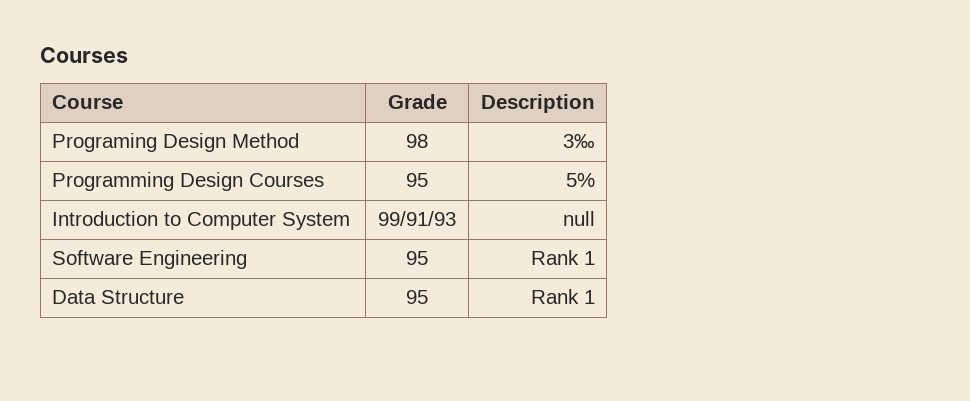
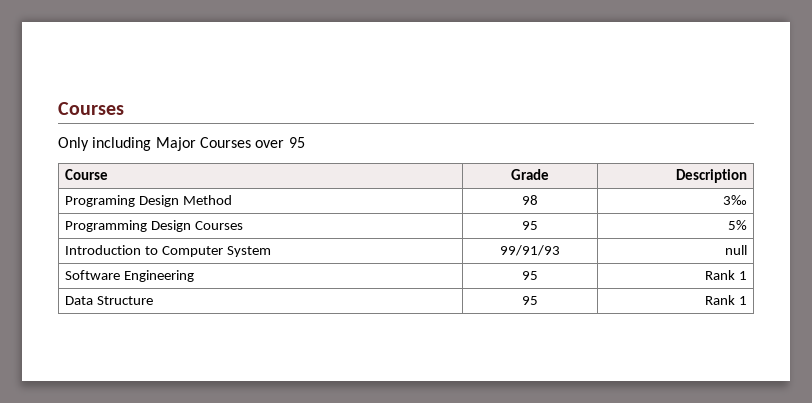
[40,47,128,63] Courses -> [58,102,124,115] [58,137,305,151] Courses // Only including Major Courses over 95

